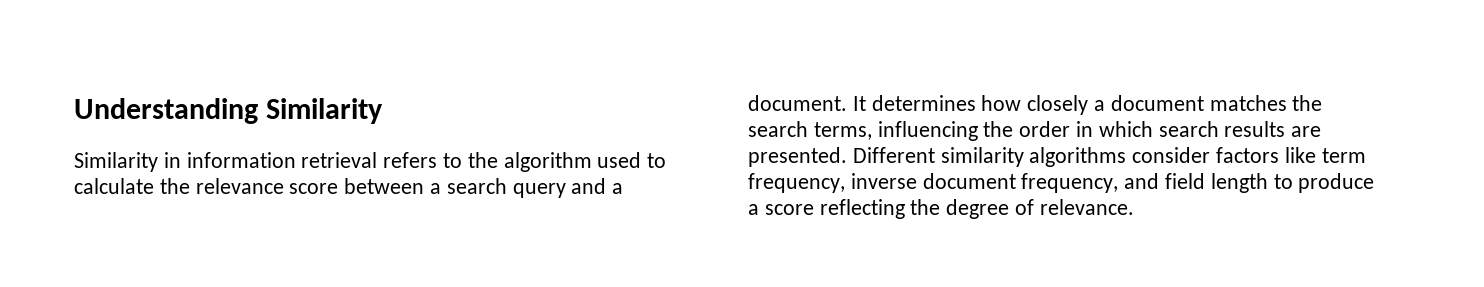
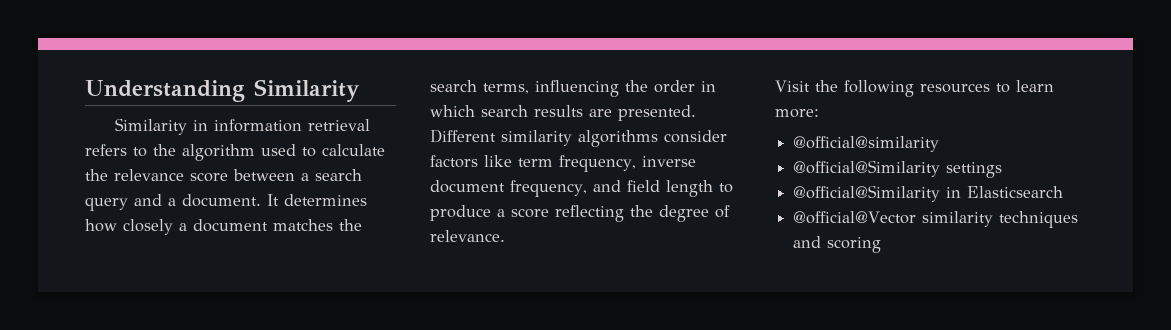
(1134, 207) none -> [775,80,1054,97] [775,109,819,118] [793,136,940,152] [793,160,1003,178] [793,185,1064,202] [793,211,1079,228] [793,236,882,253] // Visit the following resources to learn more: // @official@similarity // @official@Similarity settings // @official@Similarity in Elasticsearch // @official@Vector similarity techniques and scoring

